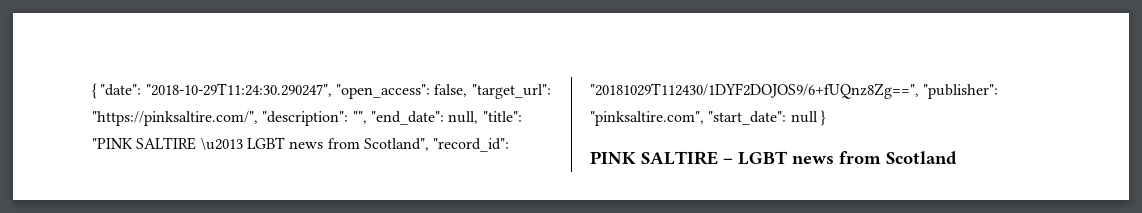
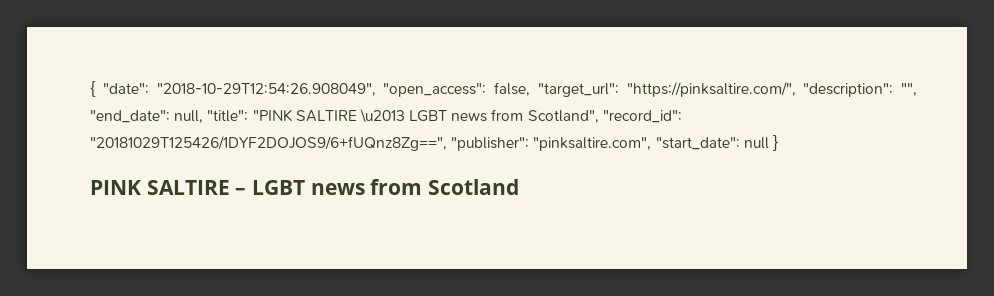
[145,83,332,97] "2018-10-29T11:24:30.290247", -> [156,83,376,96] "2018-10-29T12:54:26.908049",
[590,83,919,99] "20181029T112430/1DYF2DOJOS9/6+fUQnz8Zg==", -> [90,136,447,151] "20181029T125426/1DYF2DOJOS9/6+fUQnz8Zg==",

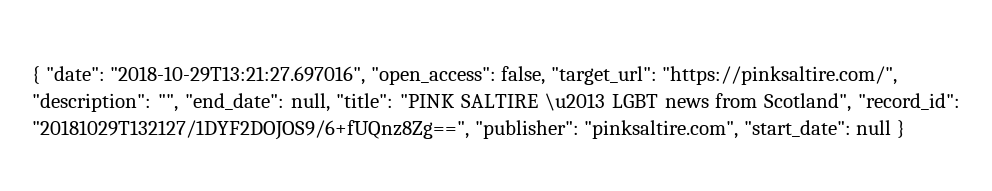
[156,83,376,96] "2018-10-29T12:54:26.908049", -> [110,66,366,85] "2018-10-29T13:21:27.697016",
[90,136,447,151] "20181029T125426/1DYF2DOJOS9/6+fUQnz8Zg==", -> [32,120,469,140] "20181029T132127/1DYF2DOJOS9/6+fUQnz8Zg==",
[90,179,520,195] // PINK SALTIRE – LGBT news from Scotland -> (905, 129) none

